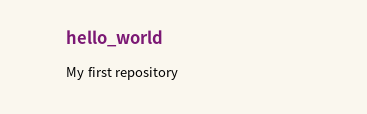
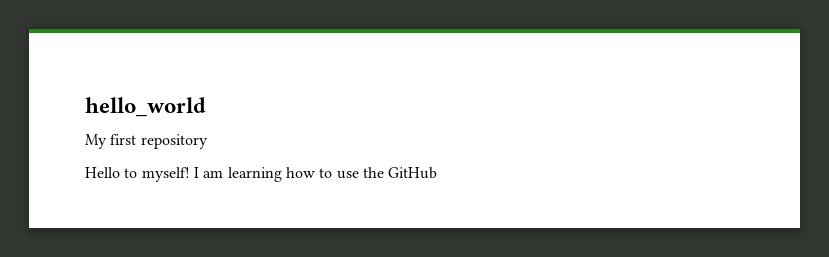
(179, 73) none -> [85,167,438,182] // Hello to myself! I am learning how to use the GitHub

